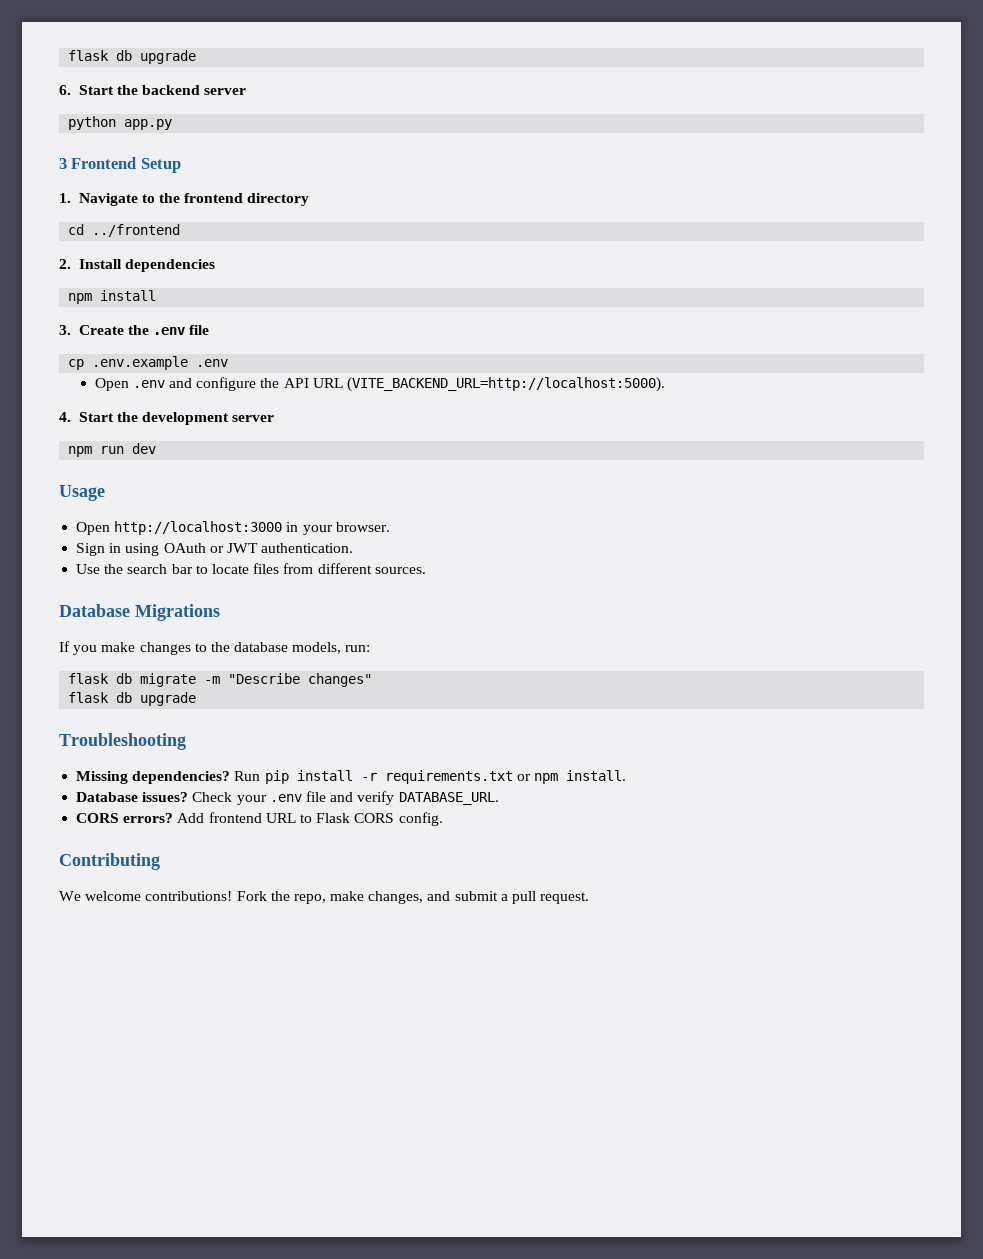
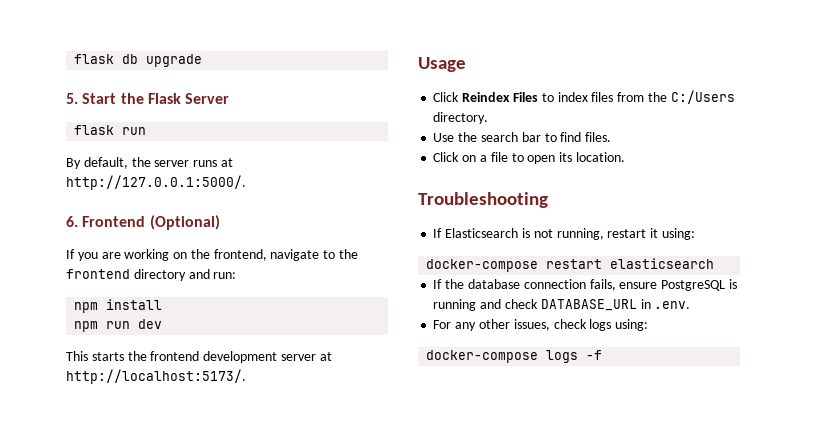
[68,50,197,64] [59,85,247,95] [68,116,173,130] [59,157,181,173] [59,193,310,206] [68,224,181,237] [59,259,215,272] [68,290,157,304] [59,325,210,335] [68,356,229,370] [94,377,665,392] [59,412,275,425] [68,443,157,457] [59,485,105,501] [76,521,390,535] [76,543,354,556] flask db upgrade // 6. Start the backend server // python app.py // 3 Frontend Setup // 1. Navigate to the frontend directory // cd ../frontend // 2. Install dependencies // npm install // 3. Create the .env file // cp .env.example .env // Open .env and configure the API URL (VITE_BACKEND_URL=http://localhost:5000). // 4. Start the development server // npm run dev // Usage // Open http://localhost:3000 in your browser. // Sign in using OAuth or JWT authentication. -> [74,54,203,67] [66,93,230,104] [74,125,147,135] [66,157,233,169] [66,175,246,190] [66,215,220,230] [66,249,359,261] [66,269,237,281] [74,299,163,313] [74,319,163,332] [66,351,332,363] [66,369,246,384] [418,57,466,72] [433,90,735,104] [433,112,489,124] flask db upgrade // 5. Start the Flask Server // flask run // By default, the server runs at http://127.0.0.1:5000/. // 6. Frontend (Optional) // If you are working on the frontend, navigate to the frontend directory and run: // npm install // npm run dev // This starts the frontend development server at http://localhost:5173/. // Usage // Click Reindex Files to index files from the C:/Users directory.
[211,563,426,574] [59,604,220,621] [59,641,371,655] [68,673,373,687] [68,692,197,706] [59,733,186,750] [76,770,626,784] [76,791,499,805] [76,812,443,826] [59,853,160,870] [59,891,590,904] locate files from different sources. // Database Migrations // If you make changes to the database models, run: // flask db migrate -m "Describe changes" // flask db upgrade // Troubleshooting // Missing dependencies? Run pip install -r requirements.txt or npm install. // Database issues? Check your .env file and verify DATABASE_URL. // CORS errors? Add frontend URL to Flask CORS config. // Contributing // We welcome contributions! Fork the repo, make changes, and submit a pull request. -> [560,132,612,142] [433,152,625,164] [418,192,548,208] [433,228,695,240] [426,258,715,272] [433,279,737,291] [433,299,691,311] [433,319,649,331] [426,350,603,363] find files. // Click on a file to open its location. // Troubleshooting // If Elasticsearch is not running, restart it using: // docker-compose restart elasticsearch // If the database connection fails, ensure PostgreSQL is running and check DATABASE_URL in .env. // For any other issues, check logs using: // docker-compose logs -f

